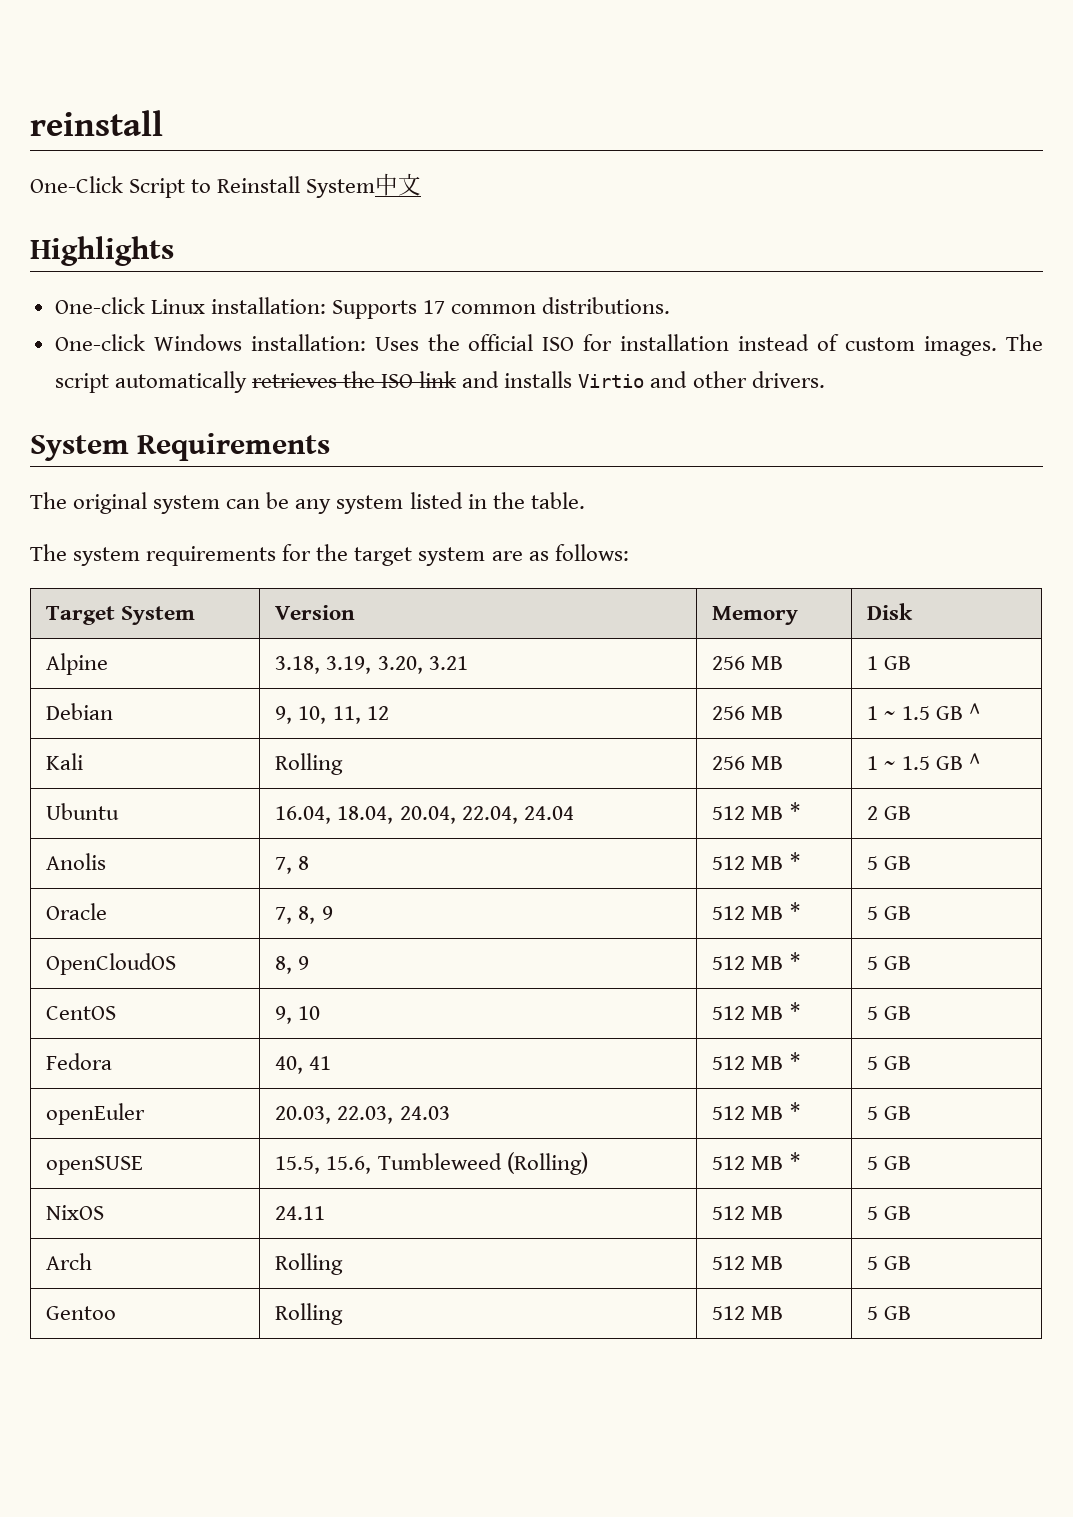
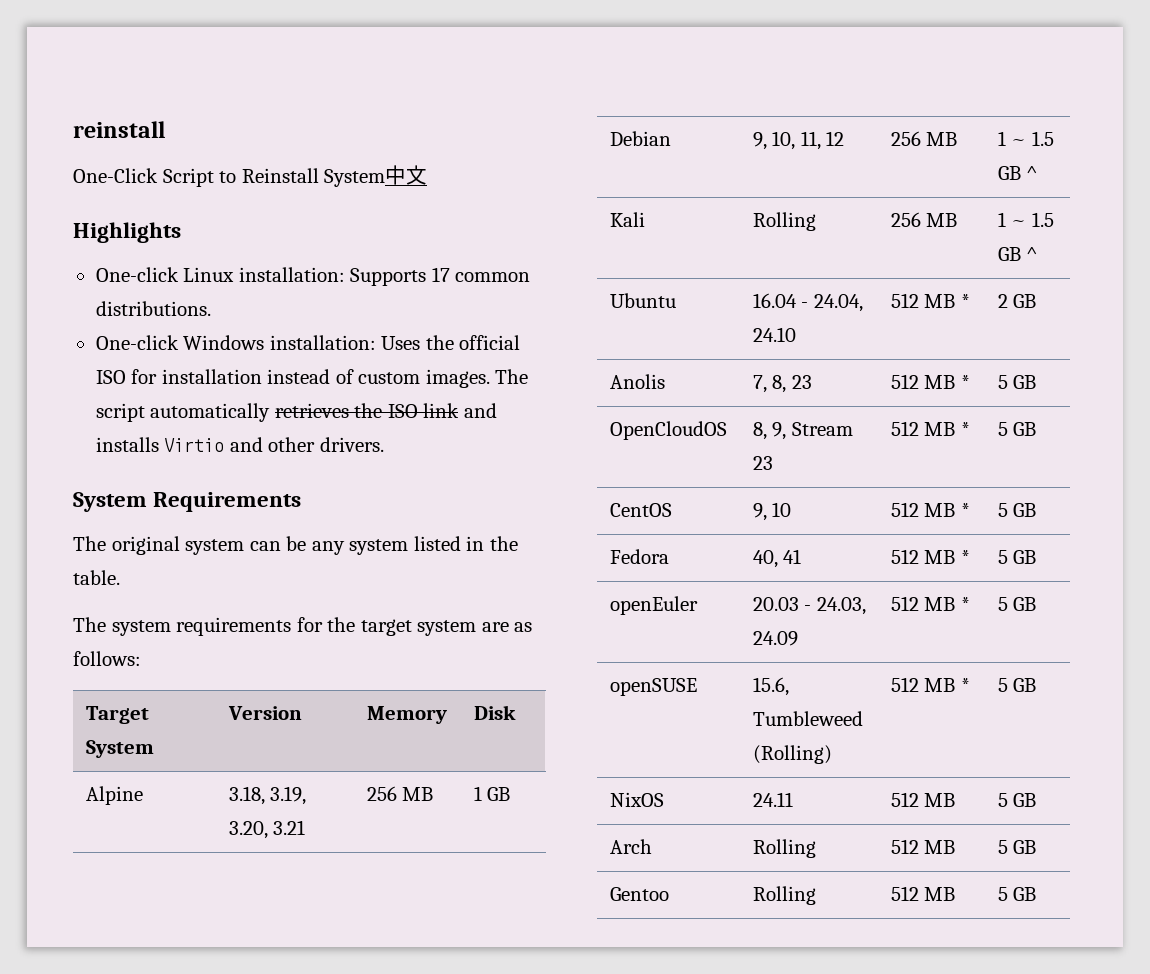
[275,806,574,824] 16.04, 18.04, 20.04, 22.04, 24.04 -> [752,293,863,312] [752,327,796,342] 16.04 - 24.04, 24.10
[275,856,310,874] [712,852,800,870] [867,856,912,870] [46,903,108,920] | 7, 8 | 512 MB * | 5 GB // Oracle -> (665, 381) none
[321,906,333,920] 9 -> [791,375,812,389] 23
[298,956,310,970] 9 -> [772,422,853,440] [752,456,773,470] 9, Stream 23
[275,1106,450,1124] 20.03, 22.03, 24.03 -> [752,597,866,615] [752,631,798,646] 20.03 - 24.03, 24.09
[275,1156,321,1174] 15.5, -> (697, 687) none

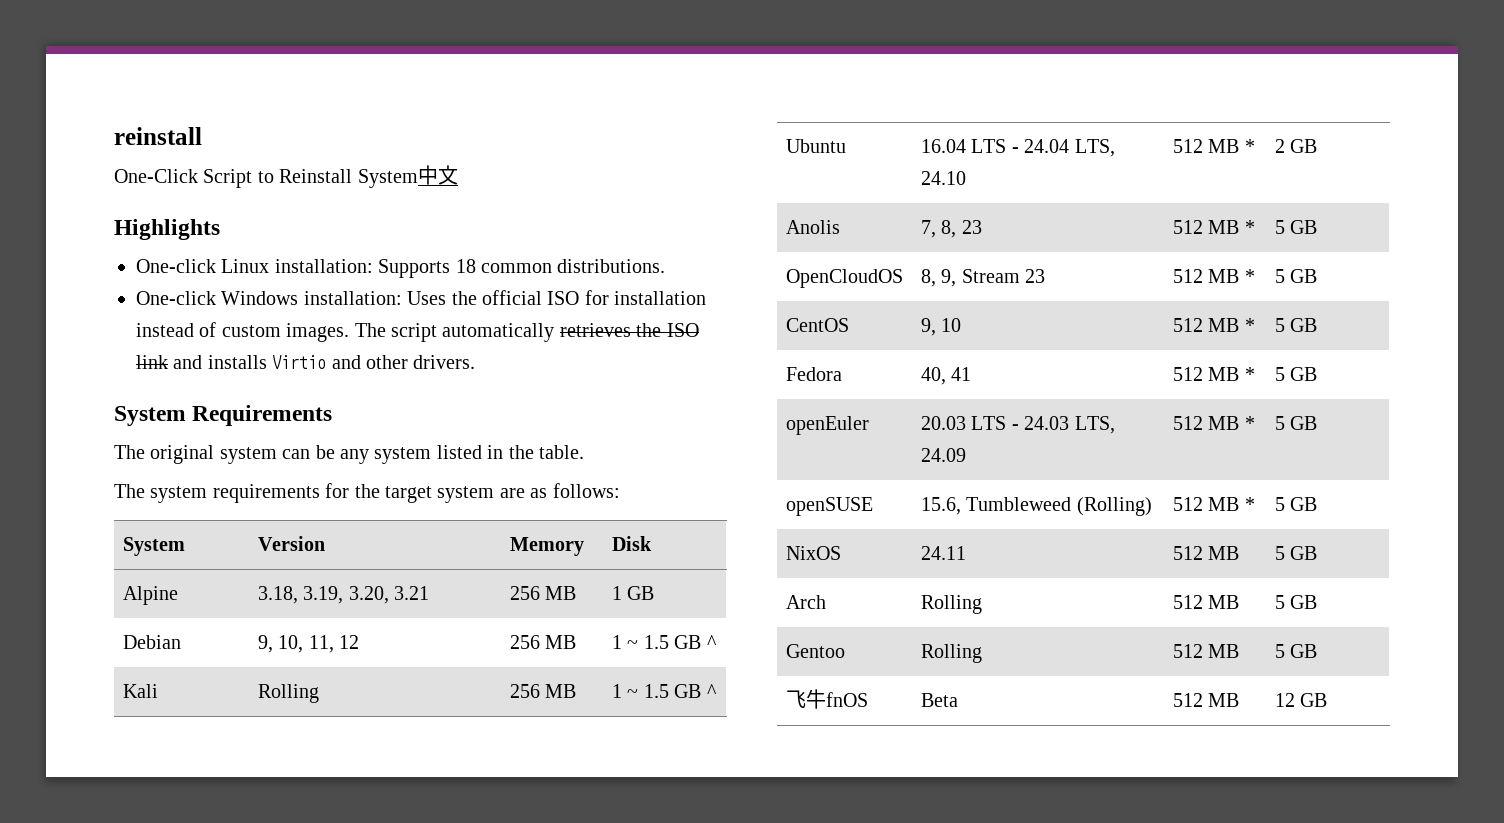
[431,267,450,282] 17 -> [455,259,476,273] 18
[85,706,149,724] Target -> (620, 490) none
[801,294,863,312] - 24.04, -> [971,139,1115,157] LTS - 24.04 LTS,
[804,597,866,615] - 24.03, -> [971,416,1115,434] LTS - 24.03 LTS,
(1037, 894) none -> [785,689,868,709] [920,693,958,707] [1172,693,1240,707] [1274,693,1328,707] // 飞牛fnOS | Beta | 512 MB | 12 GB

